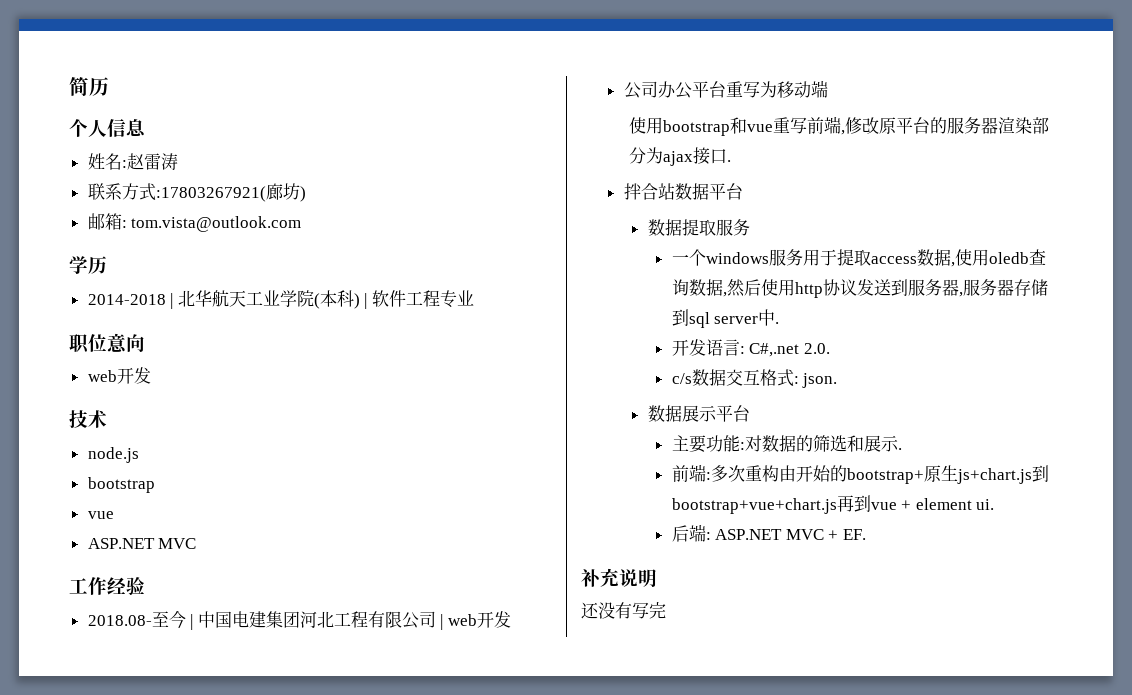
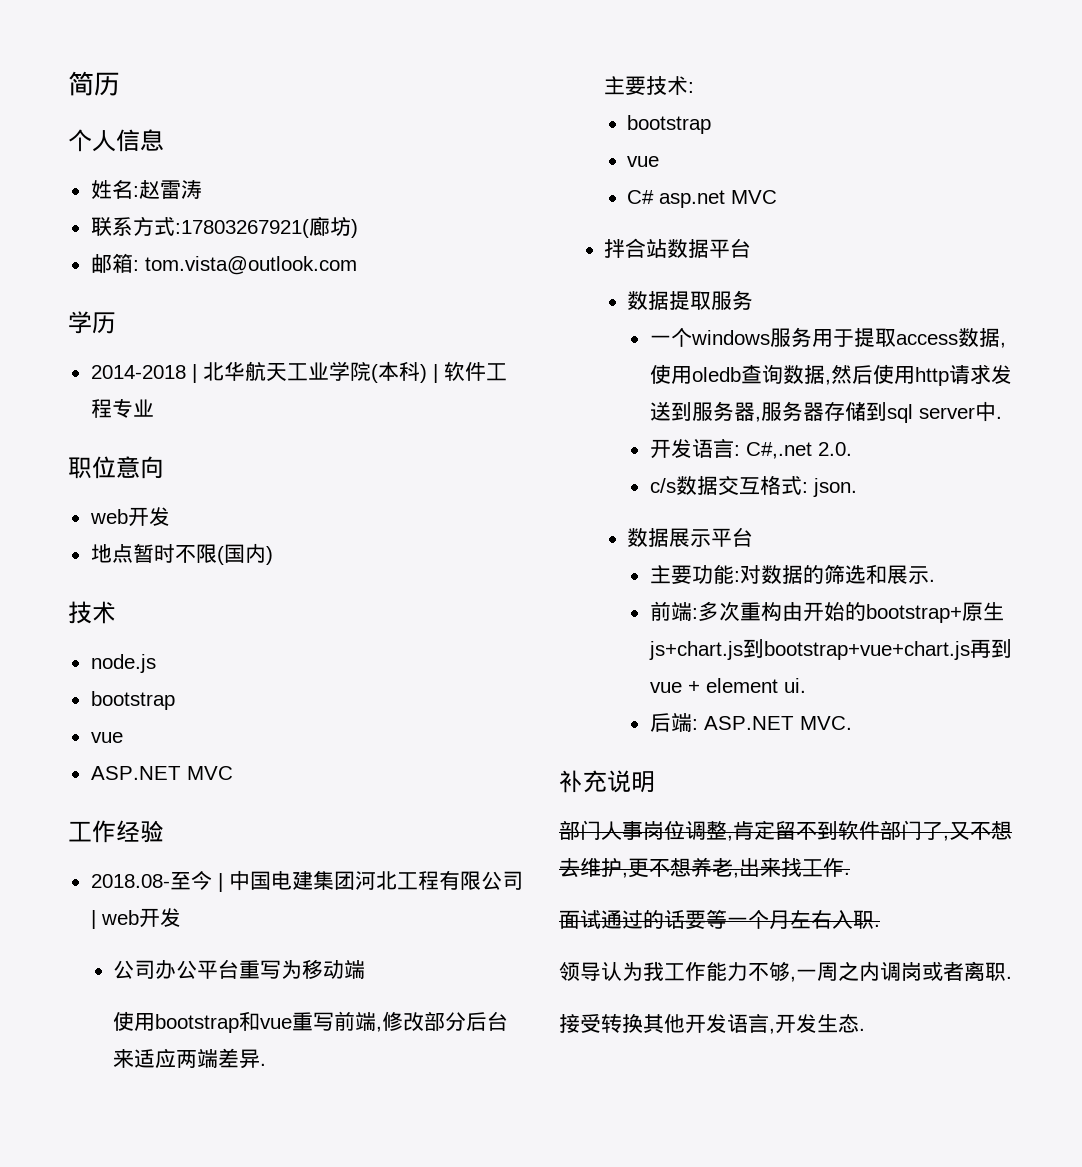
(151, 375) none -> [90,543,273,565] // 地点暂时不限(国内)
[878,117,1049,134] [628,147,731,166] 原平台的服务器渲染部分为ajax接口. -> [424,1011,509,1031] [113,1048,267,1069] [604,76,695,95] [627,115,712,134] [627,156,660,167] [627,190,778,208] 部分后台来适应两端差异. // 主要技术: // bootstrap // vue // C# asp.net MVC
[822,279,857,296] 协议 -> [948,364,991,384] 请求
[785,529,867,540] MVC + EF. -> [799,716,852,730] MVC.
[581,602,666,619] 还没有写完 -> [559,820,1012,841] [559,857,850,878] [559,909,880,929] [559,961,1012,982] [559,1013,865,1034] 部门人事岗位调整,肯定留不到软件部门了,又不想去维护,更不想养老,出来找工作. // 面试通过的话要等一个月左右入职. // 领导认为我工作能力不够,一周之内调岗或者离职. // 接受转换其他开发语言,开发生态.

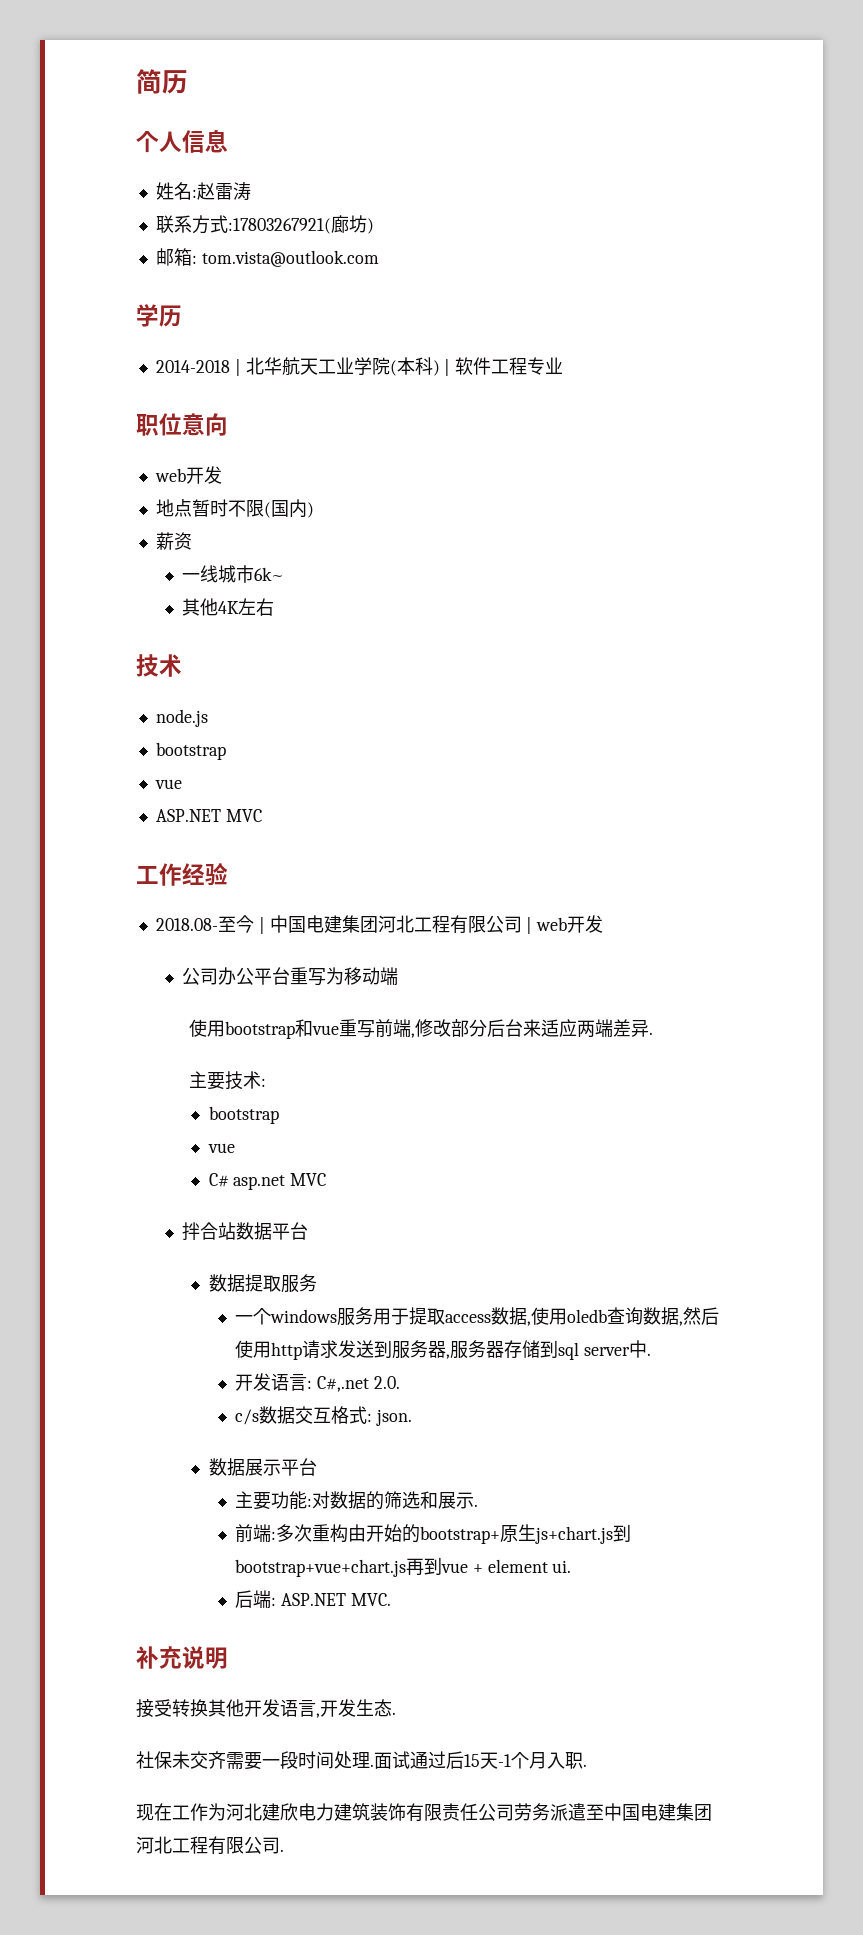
(273, 555) none -> [155,532,192,550] [182,565,285,583] [182,598,275,616] // 薪资 // 一线城市6k~ // 其他4K左右
[559,820,1012,841] [559,857,850,878] [559,909,880,929] [559,961,1012,982] // 部门人事岗位调整,肯定留不到软件部门了,又不想去维护,更不想养老,出来找工作. // 面试通过的话要等一个月左右入职. // 领导认为我工作能力不够,一周之内调岗或者离职. -> (228, 1658) none
(865, 1029) none -> [136,1751,587,1770] [136,1803,712,1822] [136,1836,284,1855] // 社保未交齐需要一段时间处理.面试通过后15天-1个月入职. // 现在工作为河北建欣电力建筑装饰有限责任公司劳务派遣至中国电建集团河北工程有限公司.

